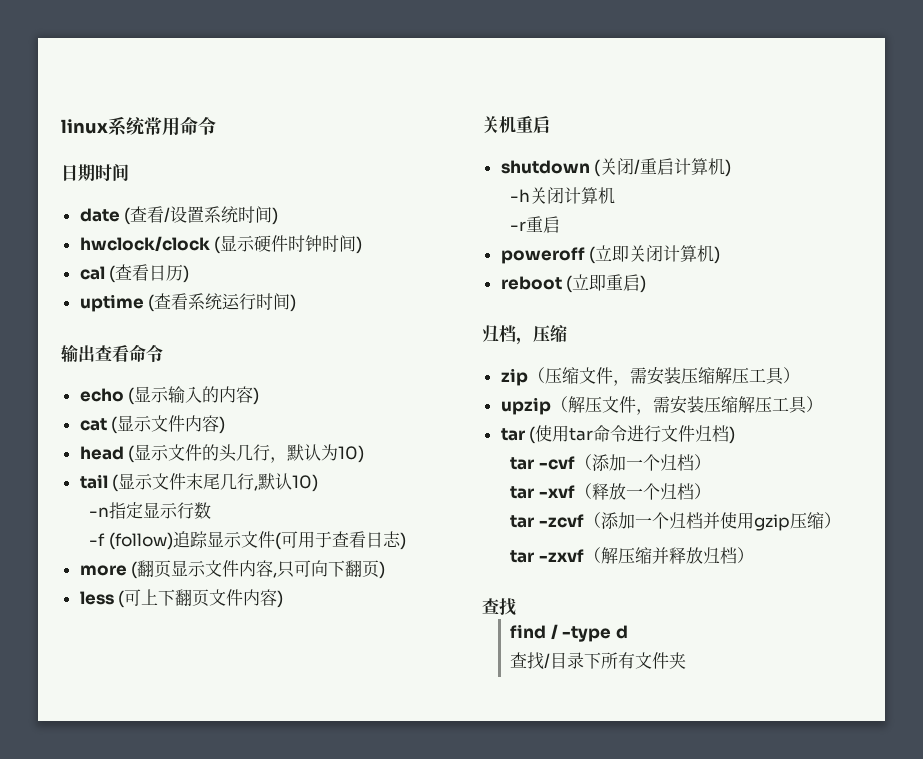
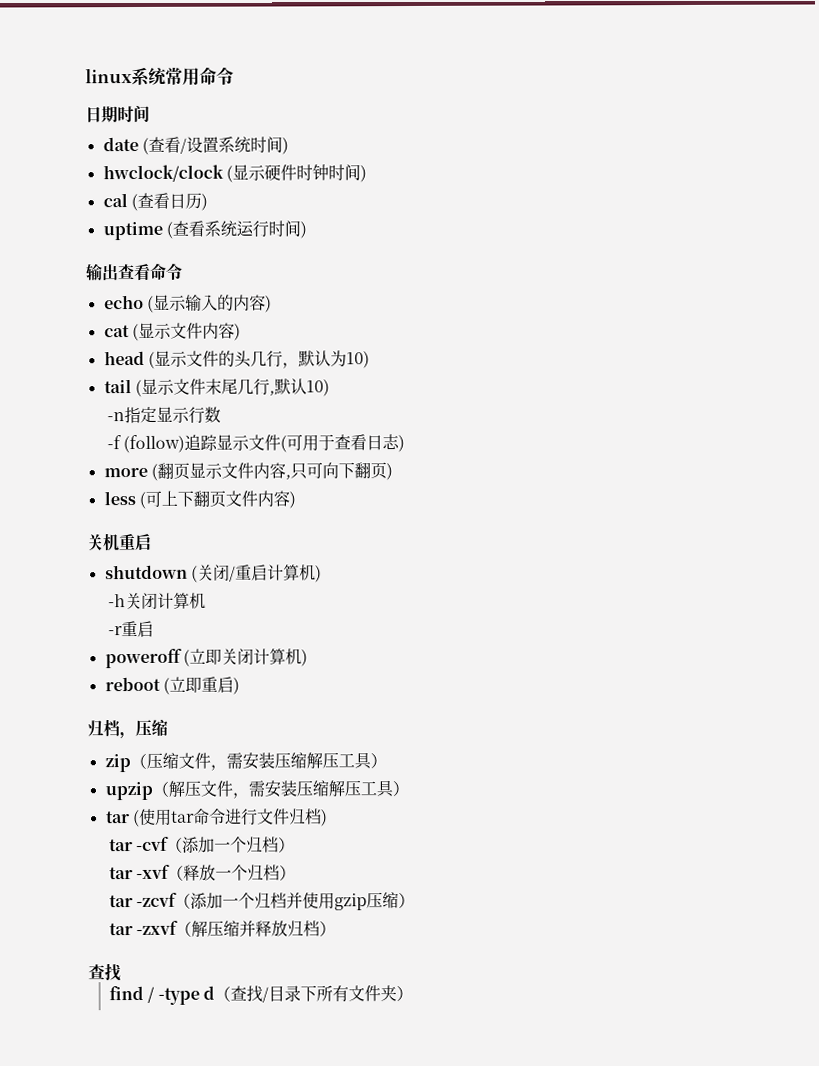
(628, 632) // -> [214,986,232,1002] （
(687, 660) none -> [396,985,414,1002] ）

